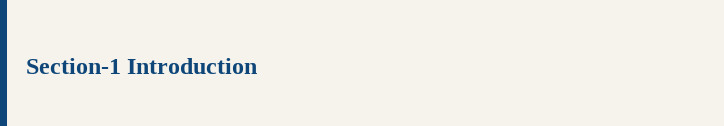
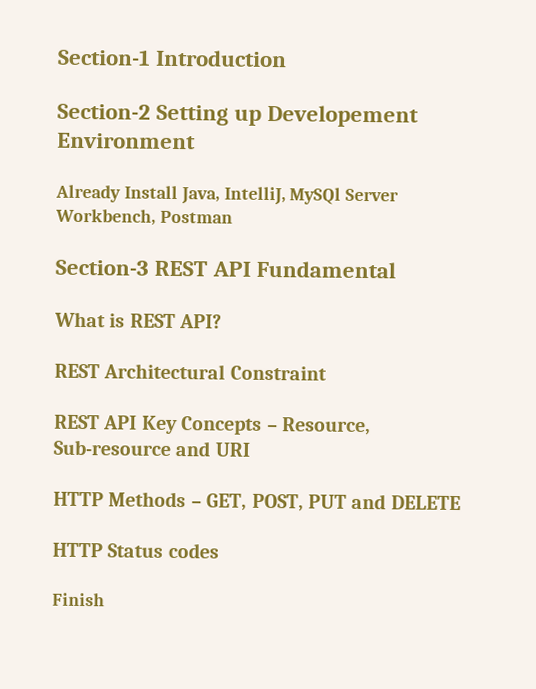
(258, 66) none -> [57,103,420,128] [57,132,196,150] [55,184,400,206] [55,208,233,226] [55,259,397,279] [54,311,223,329] [54,363,327,381] [54,414,371,436] [53,439,250,457] [53,491,461,512] [52,542,219,559] [52,592,105,607] // Section-2 Setting up Developement Environment // Already Install Java, IntelliJ, MySQl Server Workbench, Postman // Section-3 REST API Fundamental // What is REST API? // REST Architectural Constraint // REST API Key Concepts – Resource, Sub-resource and URI // HTTP Methods – GET, POST, PUT and DELETE // HTTP Status codes // Finish

